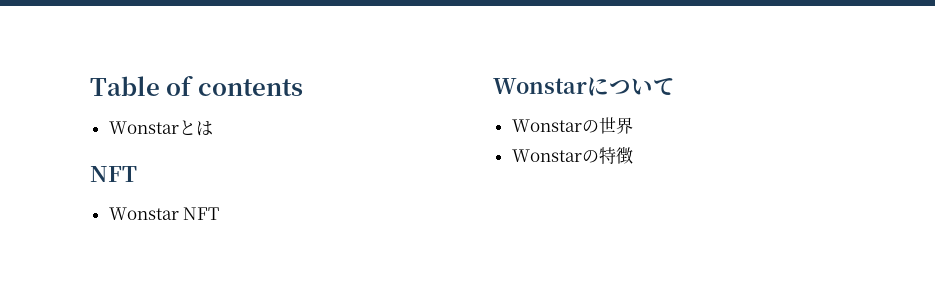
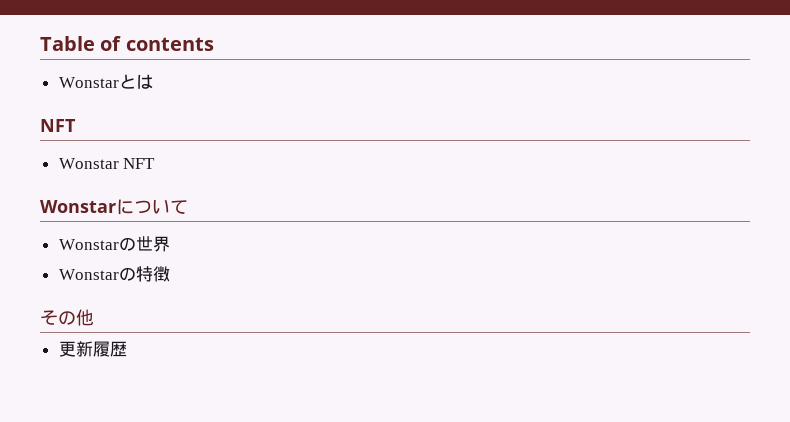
(633, 155) none -> [40,309,94,326] [58,341,127,357] // その他 // 更新履歴

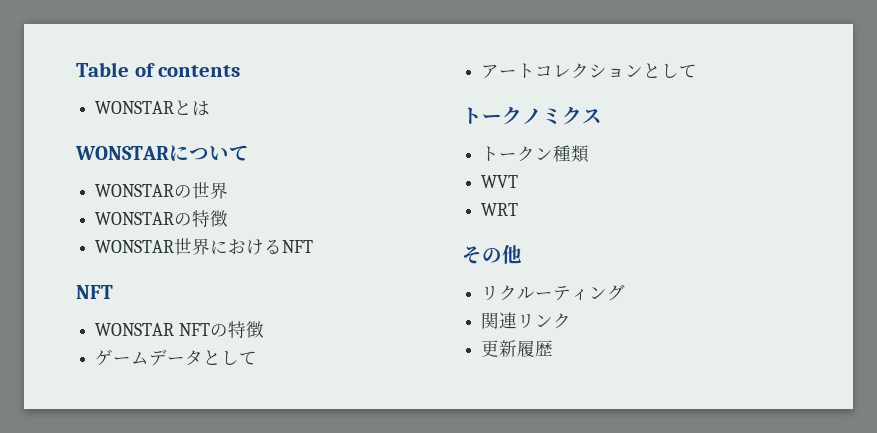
[58,77,119,88] Wonstar -> [95,101,175,114] WONSTAR
[40,119,76,132] [58,158,156,169] [40,200,116,213] NFT // Wonstar NFT // Wonstar -> [75,146,169,160] WONSTAR
[58,239,119,250] Wonstar -> [95,184,175,197] WONSTAR
[58,266,170,282] [40,309,94,326] Wonstarの特徴 // その他 -> [95,210,229,228] [95,238,314,255] [76,285,113,299] [95,321,264,339] [95,349,258,366] [481,63,698,79] [462,106,602,125] [481,145,590,163] [481,175,519,188] [481,203,519,216] [462,245,522,264] [481,284,626,301] [481,312,572,329] WONSTARの特徴 // WONSTAR世界におけるNFT // NFT // WONSTAR NFTの特徴 // ゲームデータとして // アートコレクションとして // トークノミクス // トークン種類 // WVT // WRT // その他 // リクルーティング // 関連リンク

